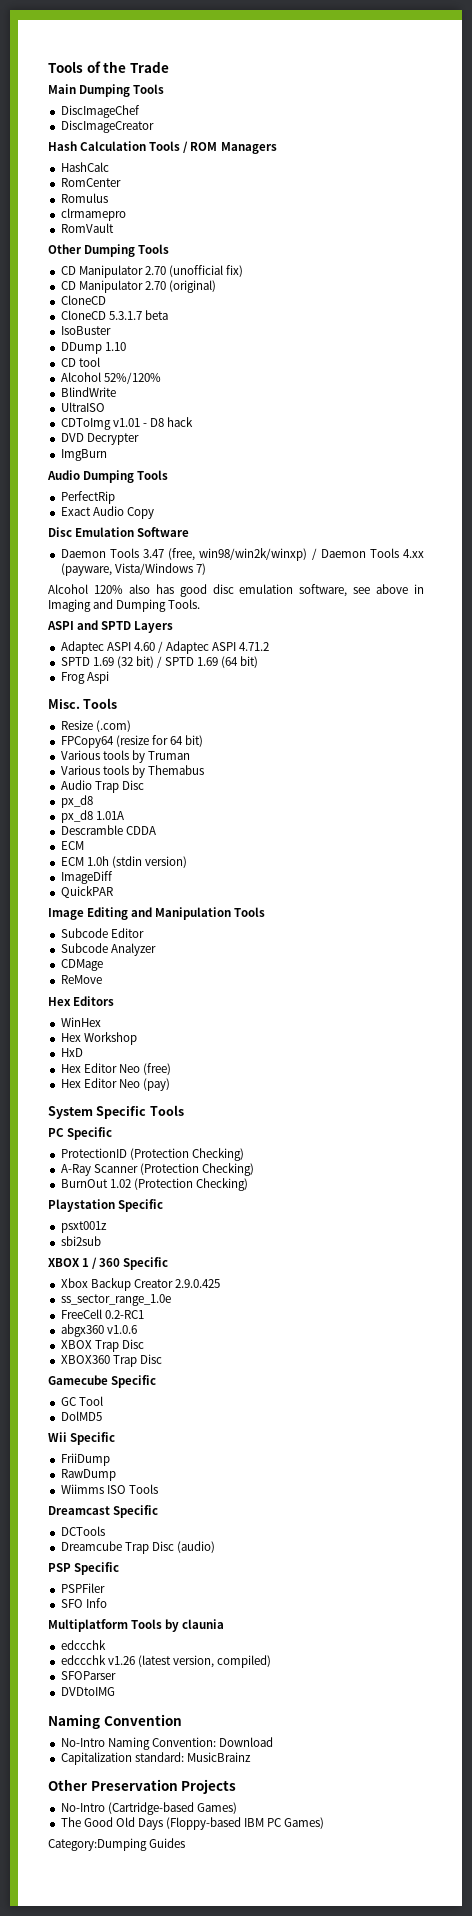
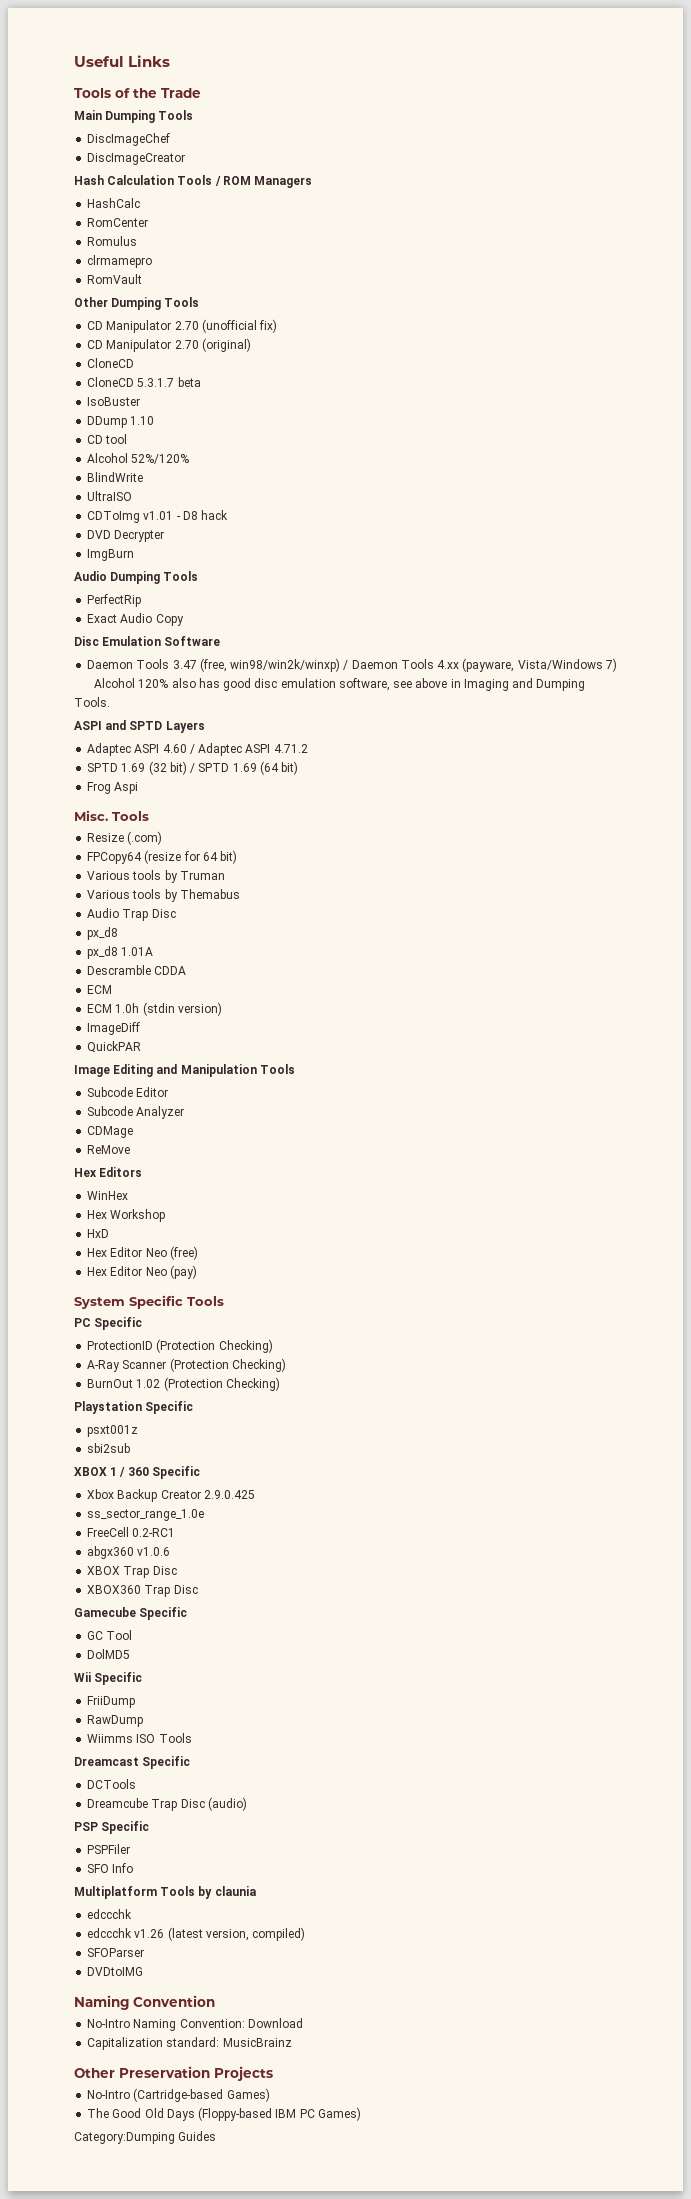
(48, 67) none -> [74,55,171,67] Useful Links //

